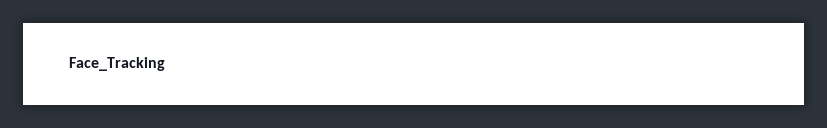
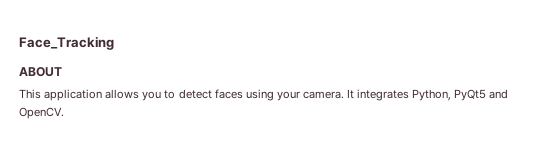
(165, 64) none -> [19,67,62,77] [19,89,509,101] [19,107,64,119] // ABOUT // This application allows you to detect faces using your camera. It integrates Python, PyQt5 and OpenCV.

